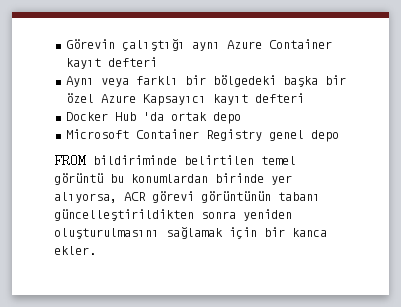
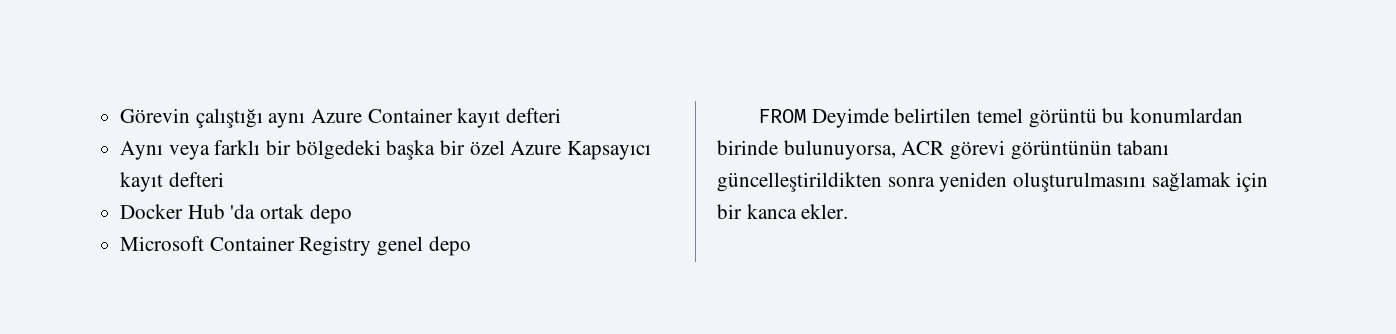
[93,155,177,165] bildiriminde -> [811,108,889,128] Deyimde
[271,175,292,185] [54,192,117,203] yer alıyorsa, -> [783,140,896,160] bulunuyorsa,

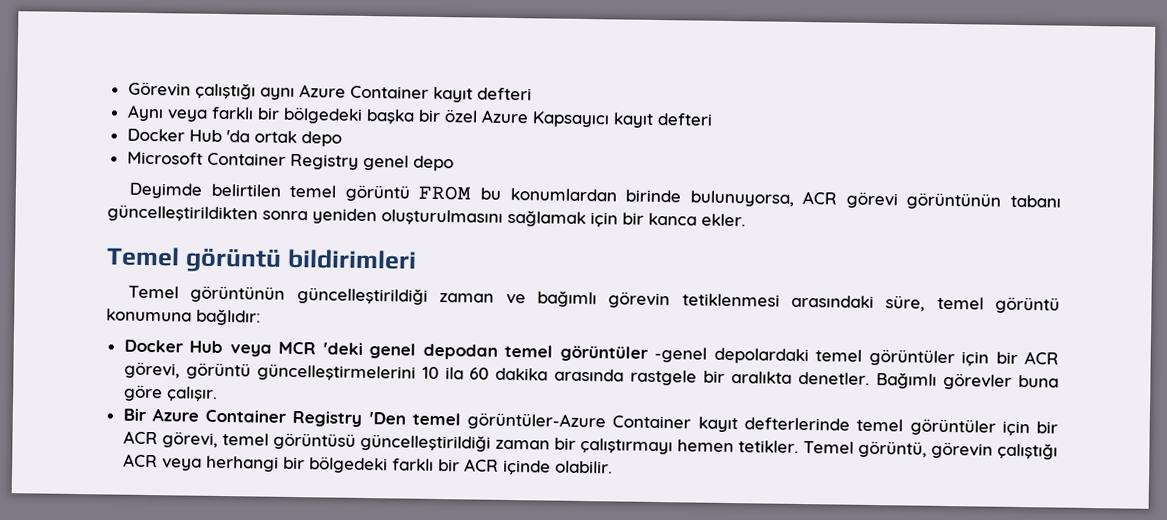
[758,109,807,123] FROM -> (454, 163) none
(1097, 118) none -> [418,185,473,201] FROM
(849, 211) none -> [106,246,417,273] [128,285,1060,314] [106,308,261,326] [123,339,1059,367] [123,361,1060,390] [123,384,218,402] [122,408,1058,437] [122,430,1058,460] [122,453,613,476] // Temel görüntü bildirimleri // Temel görüntünün güncelleştirildiği zaman ve bağımlı görevin tetiklenmesi arasındaki süre, temel görüntü konumuna bağlıdır: // Docker Hub veya MCR 'deki genel depodan temel görüntüler -genel depolardaki temel görüntüler için bir ACR görevi, görüntü güncelleştirmelerini 10 ila 60 dakika arasında rastgele bir aralıkta denetler. Bağımlı görevler buna göre çalışır. // Bir Azure Container Registry 'Den temel görüntüler-Azure Container kayıt defterlerinde temel görüntüler için bir ACR görevi, temel görüntüsü güncelleştirildiği zaman bir çalıştırmayı hemen tetikler. Temel görüntü, görevin çalıştığı ACR veya herhangi bir bölgedeki farklı bir ACR içinde olabilir.

